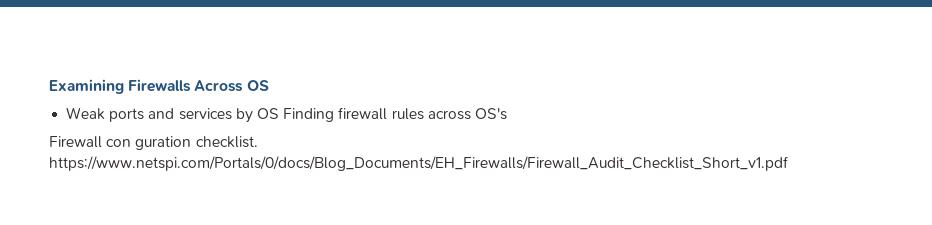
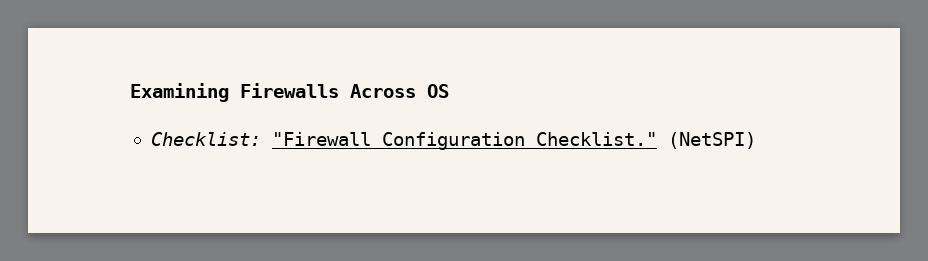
[66,107,507,123] [49,136,258,150] [49,156,788,171] Weak ports and services by OS Finding firewall rules across OS's // Firewall con guration checklist. https://www.netspi.com/Portals/0/docs/Blog_Documents/EH_Firewalls/Firewall_Audit_Checklist_Short_v1.pdf -> [150,132,756,150] Checklist: "Firewall Configuration Checklist." (NetSPI)

